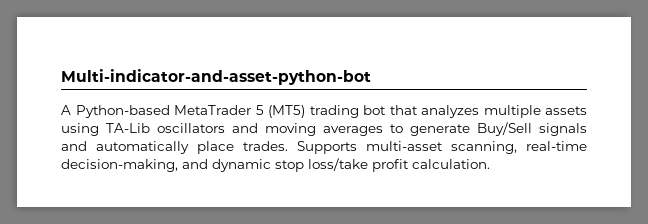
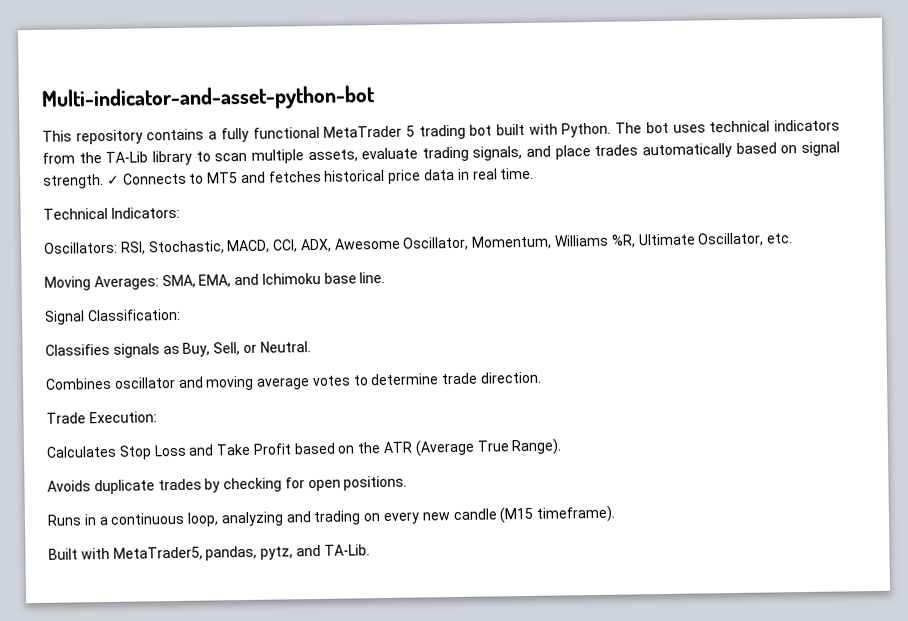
[61,105,170,118] A Python-based -> [42,126,320,145] This repository contains a fully functional
[268,105,305,118] (MT5) -> (415, 131) none
[389,105,587,118] [61,122,587,136] [61,141,587,154] [61,158,490,172] that analyzes multiple assets using TA-Lib oscillators and moving averages to generate Buy/Sell signals and automatically place trades. Supports multi-asset scanning, real-time decision-making, and dynamic stop loss/take profit calculation. -> [496,119,841,138] [42,141,840,166] [43,167,535,189] [43,206,180,220] [43,232,794,255] [44,271,386,291] [44,308,181,325] [45,341,311,358] [45,371,543,391] [46,411,157,424] [46,438,563,460] [47,475,408,495] [47,505,617,527] [48,544,370,561] built with Python. The bot uses technical indicators from the TA-Lib library to scan multiple assets, evaluate trading signals, and place trades automatically based on signal strength. ✓ Connects to MT5 and fetches historical price data in real time. // Technical Indicators: // Oscillators: RSI, Stochastic, MACD, CCI, ADX, Awesome Oscillator, Momentum, Williams %R, Ultimate Oscillator, etc. // Moving Averages: SMA, EMA, and Ichimoku base line. // Signal Classification: // Classifies signals as Buy, Sell, or Neutral. // Combines oscillator and moving average votes to determine trade direction. // Trade Execution: // Calculates Stop Loss and Take Profit based on the ATR (Average True Range). // Avoids duplicate trades by checking for open positions. // Runs in a continuous loop, analyzing and trading on every new candle (M15 timeframe). // Built with MetaTrader5, pandas, pytz, and TA-Lib.

